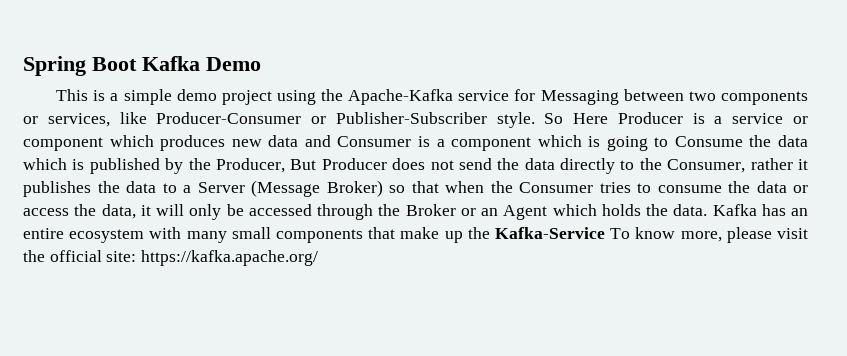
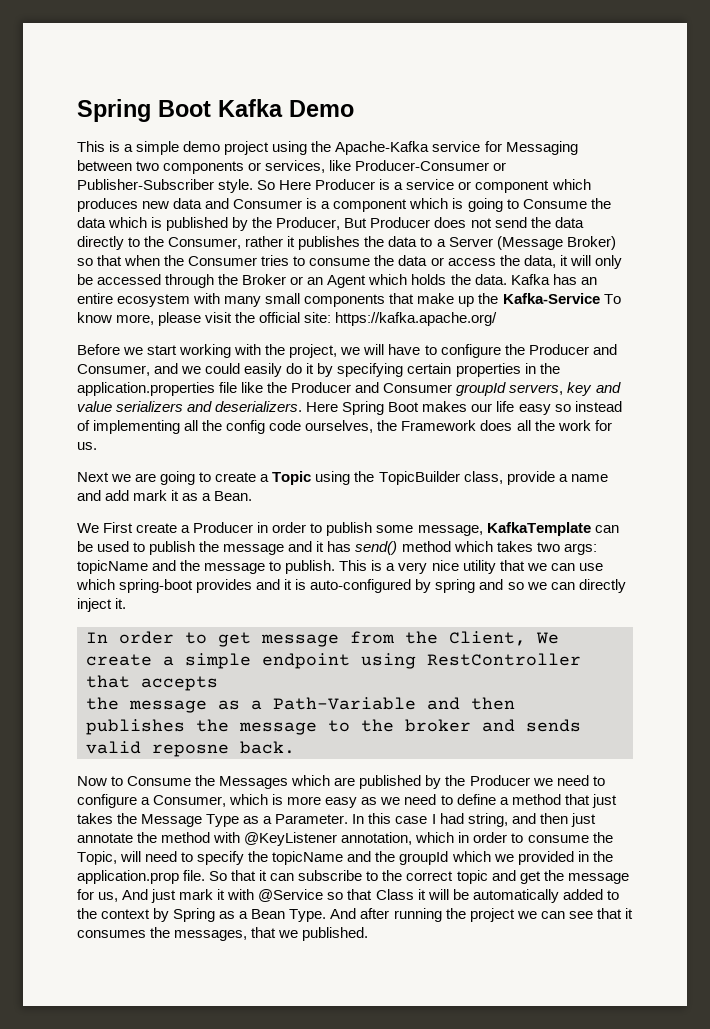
(319, 258) none -> [77,344,617,358] [77,363,560,377] [77,382,621,396] [77,401,622,415] [77,420,612,434] [77,442,97,450] [77,471,608,485] [77,490,253,501] [77,522,619,536] [77,541,597,555] [77,560,603,574] [76,579,626,593] [77,598,127,612] [86,631,559,647] [86,653,581,669] [86,675,218,691] [86,697,515,713] [86,719,581,735] [86,741,295,757] [77,775,605,789] [77,794,617,808] [77,813,596,827] [77,832,613,846] [77,851,613,865] [77,870,629,884] [77,889,619,903] [77,908,633,922] [77,927,369,941] // Before we start working with the project, we will have to configure the Producer and Consumer, and we could easily do it by specifying certain properties in the application.properties file like the Producer and Consumer groupId servers, key and value serializers and deserializers. Here Spring Boot makes our life easy so instead of implementing all the config code ourselves, the Framework does all the work for us. // Next we are going to create a Topic using the TopicBuilder class, provide a name and add mark it as a Bean. // We First create a Producer in order to publish some message, KafkaTemplate can be used to publish the message and it has send() method which takes two args: topicName and the message to publish. This is a very nice utility that we can use which spring-boot provides and it is auto-configured by spring and so we can directly inject it. // In order to get message from the Client, We create a simple endpoint using RestController that accepts // the message as a Path-Variable and then publishes the message to the broker and sends valid reposne back. // Now to Consume the Messages which are published by the Producer we need to configure a Consumer, which is more easy as we need to define a method that just takes the Message Type as a Parameter. In this case I had string, and then just annotate the method with @KeyListener annotation, which in order to consume the Topic, will need to specify the topicName and the groupId which we provided in the application.prop file. So that it can subscribe to the correct topic and get the message for us, And just mark it with @Service so that Class it will be automatically added to the context by Spring as a Bean Type. And after running the project we can see that it consumes the messages, that we published.

